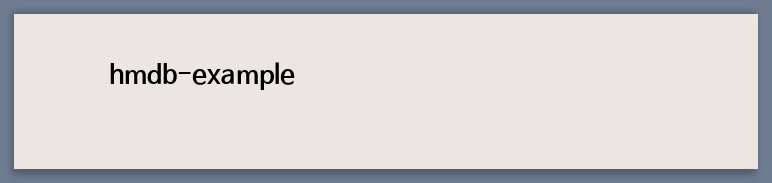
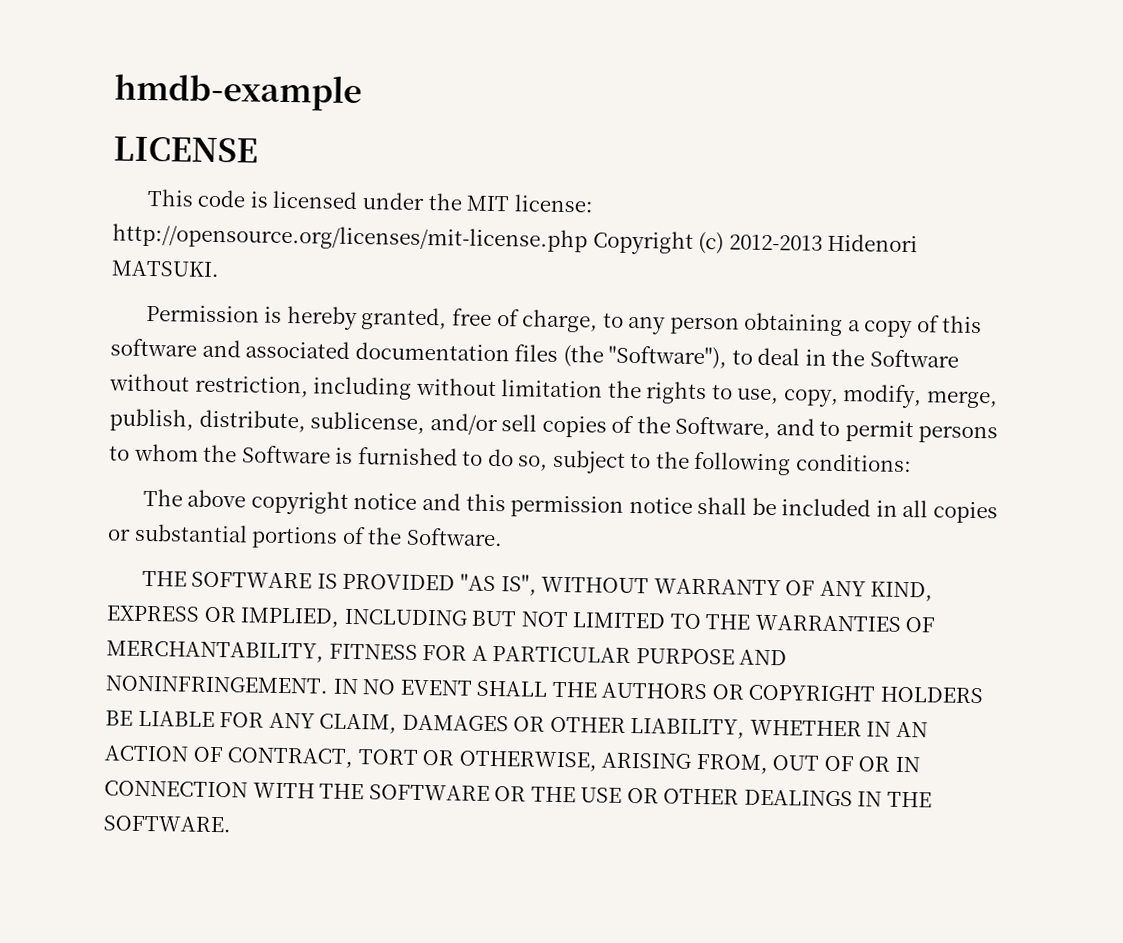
(295, 76) none -> [113,136,258,163] [146,188,594,213] [112,223,919,255] [111,260,219,278] [145,304,983,339] [110,338,959,370] [109,373,998,409] [109,408,999,444] [109,443,912,476] [142,488,998,524] [107,523,503,549] [141,570,934,602] [106,605,936,633] [106,640,788,666] [105,675,983,704] [105,710,928,739] [104,745,920,775] [104,780,932,808] [103,815,231,833] // LICENSE // This code is licensed under the MIT license: http://opensource.org/licenses/mit-license.php Copyright (c) 2012-2013 Hidenori MATSUKI. // Permission is hereby granted, free of charge, to any person obtaining a copy of this software and associated documentation files (the "Software"), to deal in the Software without restriction, including without limitation the rights to use, copy, modify, merge, publish, distribute, sublicense, and/or sell copies of the Software, and to permit persons to whom the Software is furnished to do so, subject to the following conditions: // The above copyright notice and this permission notice shall be included in all copies or substantial portions of the Software. // THE SOFTWARE IS PROVIDED "AS IS", WITHOUT WARRANTY OF ANY KIND, EXPRESS OR IMPLIED, INCLUDING BUT NOT LIMITED TO THE WARRANTIES OF MERCHANTABILITY, FITNESS FOR A PARTICULAR PURPOSE AND NONINFRINGEMENT. IN NO EVENT SHALL THE AUTHORS OR COPYRIGHT HOLDERS BE LIABLE FOR ANY CLAIM, DAMAGES OR OTHER LIABILITY, WHETHER IN AN ACTION OF CONTRACT, TORT OR OTHERWISE, ARISING FROM, OUT OF OR IN CONNECTION WITH THE SOFTWARE OR THE USE OR OTHER DEALINGS IN THE SOFTWARE.

